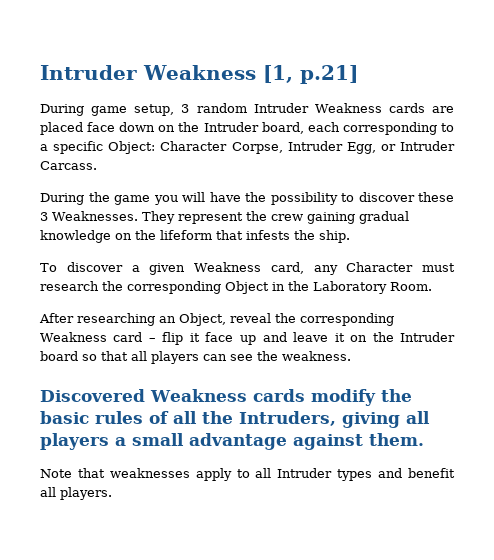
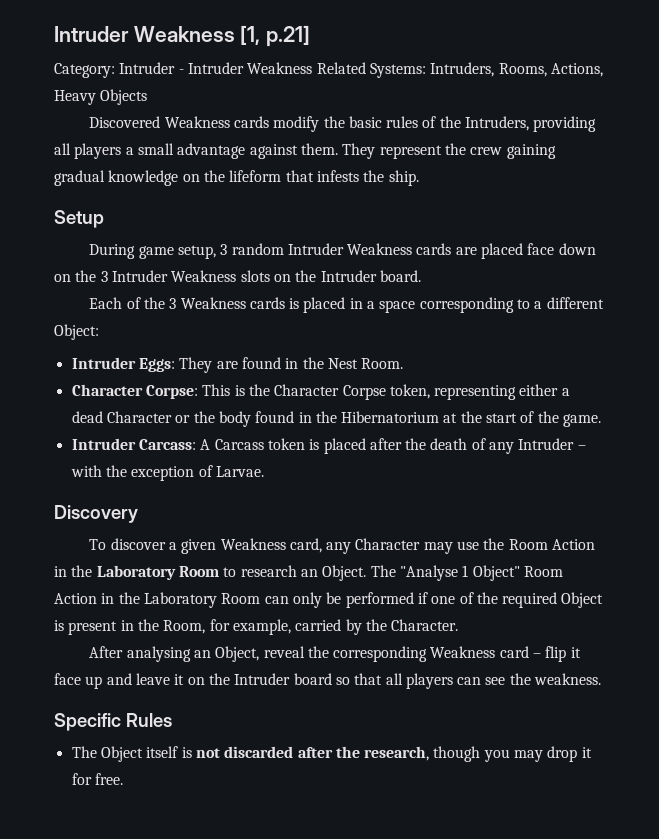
(358, 74) none -> [54,62,603,78] [54,89,148,105] [89,116,597,132] [54,143,556,159] [54,170,419,186] [54,210,104,228] // Category: Intruder - Intruder Weakness Related Systems: Intruders, Rooms, Actions, Heavy Objects // Discovered Weakness cards modify the basic rules of the Intruders, providing all players a small advantage against them. They represent the crew gaining gradual knowledge on the lifeform that infests the ship. // Setup
[203,122,340,134] Intruder board, each -> [100,270,421,282] [89,297,416,313] 3 Intruder Weakness slots on the Intruder board. // Each of the 3 Weakness cards is placed in a space
[53,141,104,154] specific -> [546,297,604,309] different
[160,141,455,154] [40,161,97,170] [40,192,454,205] [40,211,409,224] [40,230,350,243] Character Corpse, Intruder Egg, or Intruder Carcass. // During the game you will have the possibility to discover these 3 Weaknesses. They represent the crew gaining gradual knowledge on the lifeform that infests the ship. -> [71,357,404,373] [71,384,570,400] [71,411,602,427] [71,438,586,454] [70,465,264,481] [54,505,138,523] // Intruder Eggs: They are found in the Nest Room. // Character Corpse: This is the Character Corpse token, representing either a dead Character or the body found in the Hibernatorium at the start of the game. // Intruder Carcass: A Carcass token is placed after the death of any Intruder – with the exception of Larvae. // Discovery
[422,263,455,272] [40,281,432,294] must research the corresponding Object in the Laboratory Room. -> [423,538,596,554] [54,565,563,581] [54,592,604,608] [54,619,459,635] may use the Room Action in the Laboratory Room to research an Object. The "Analyse 1 Object" Room Action in the Laboratory Room can only be performed if one of the required Object is present in the Room, for example, carried by the Character.
[77,313,155,326] researching -> [126,646,191,662] analysing
[40,389,412,406] [40,411,430,428] [40,433,424,450] [40,468,456,481] [40,487,112,500] Discovered Weakness cards modify the basic rules of all the Intruders, giving all players a small advantage against them. // Note that weaknesses apply to all Intruder types and benefit all players. -> [54,713,172,731] [71,746,592,762] [71,773,123,785] Specific Rules // The Object itself is not discarded after the research, though you may drop it for free.

